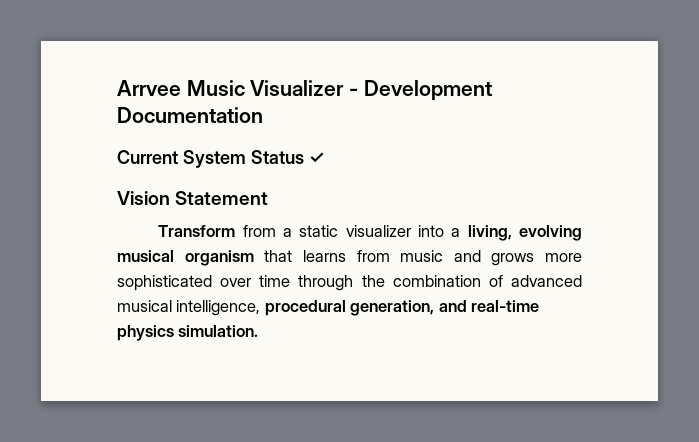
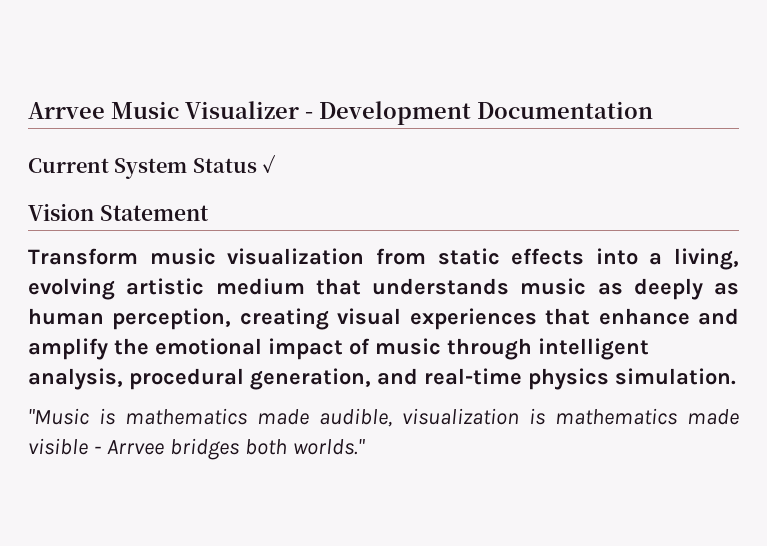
[242,225,582,241] [117,250,582,266] [117,275,582,291] [117,300,261,316] from a static visualizer into a living, evolving musical organism that learns from music and grows more sophisticated over time through the combination of advanced musical intelligence, -> [149,248,739,270] [28,278,739,300] [28,308,740,330] [28,338,649,360] [28,368,123,390] music visualization from static effects into a living, evolving artistic medium that understands music as deeply as human perception, creating visual experiences that enhance and amplify the emotional impact of music through intelligent analysis,
(259, 331) none -> [28,408,739,427] [28,438,365,460] // "Music is mathematics made audible, visualization is mathematics made visible - Arrvee bridges both worlds."

